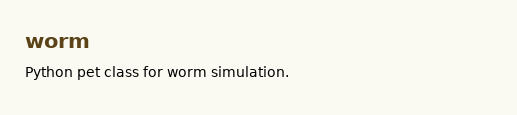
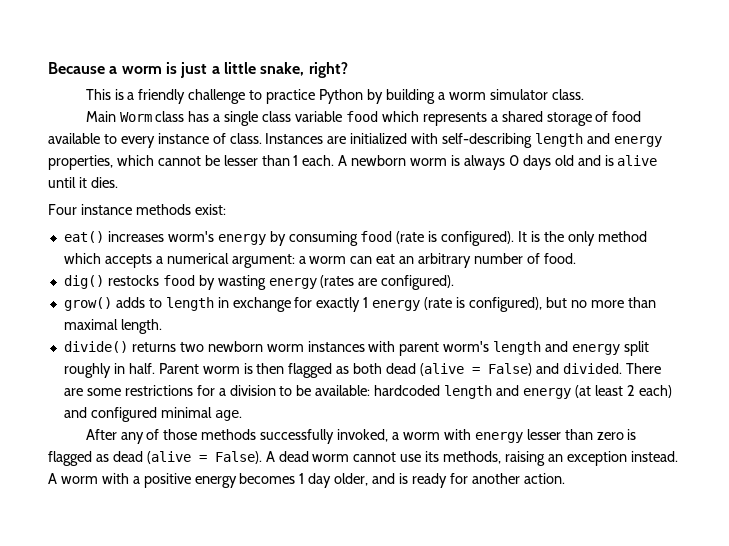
[25,37,90,48] [25,66,289,80] worm // Python pet class for worm simulation. -> [48,62,348,78] [85,89,584,104] [85,111,642,126] [48,133,662,148] [48,155,658,170] [48,177,118,188] [48,204,226,215] [63,231,647,246] [63,253,576,268] [63,275,455,290] [63,297,656,312] [63,319,162,334] [63,341,649,356] [63,363,661,378] [63,385,672,399] [63,407,242,422] [85,429,637,444] [48,451,678,466] [48,473,565,488] Because a worm is just a little snake, right? // This is a friendly challenge to practice Python by building a worm simulator class. // Main Worm class has a single class variable food which represents a shared storage of food available to every instance of class. Instances are initialized with self-describing length and energy properties, which cannot be lesser than 1 each. A newborn worm is always 0 days old and is alive until it dies. // Four instance methods exist: // eat() increases worm's energy by consuming food (rate is configured). It is the only method which accepts a numerical argument: a worm can eat an arbitrary number of food. // dig() restocks food by wasting energy (rates are configured). // grow() adds to length in exchange for exactly 1 energy (rate is configured), but no more than maximal length. // divide() returns two newborn worm instances with parent worm's length and energy split roughly in half. Parent worm is then flagged as both dead (alive = False) and divided. There are some restrictions for a division to be available: hardcoded length and energy (at least 2 each) and configured minimal age. // After any of those methods successfully invoked, a worm with energy lesser than zero is flagged as dead (alive = False). A dead worm cannot use its methods, raising an exception instead. A worm with a positive energy becomes 1 day older, and is ready for another action.

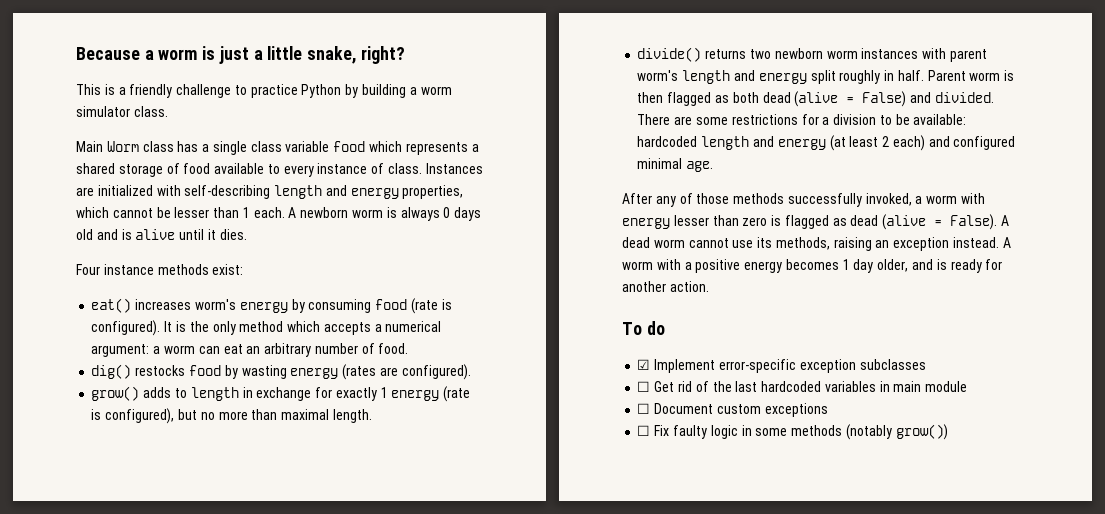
(565, 478) none -> [622,321,665,335] [637,359,926,373] [637,381,968,392] [637,403,828,417] [637,424,948,440] // To do // ☑ Implement error-specific exception subclasses // ☐ Get rid of the last hardcoded variables in main module // ☐ Document custom exceptions // ☐ Fix faulty logic in some methods (notably grow())

